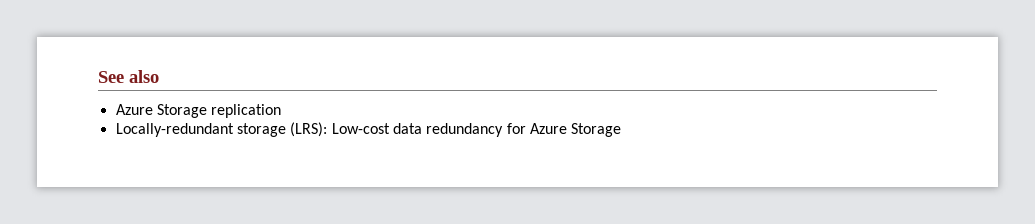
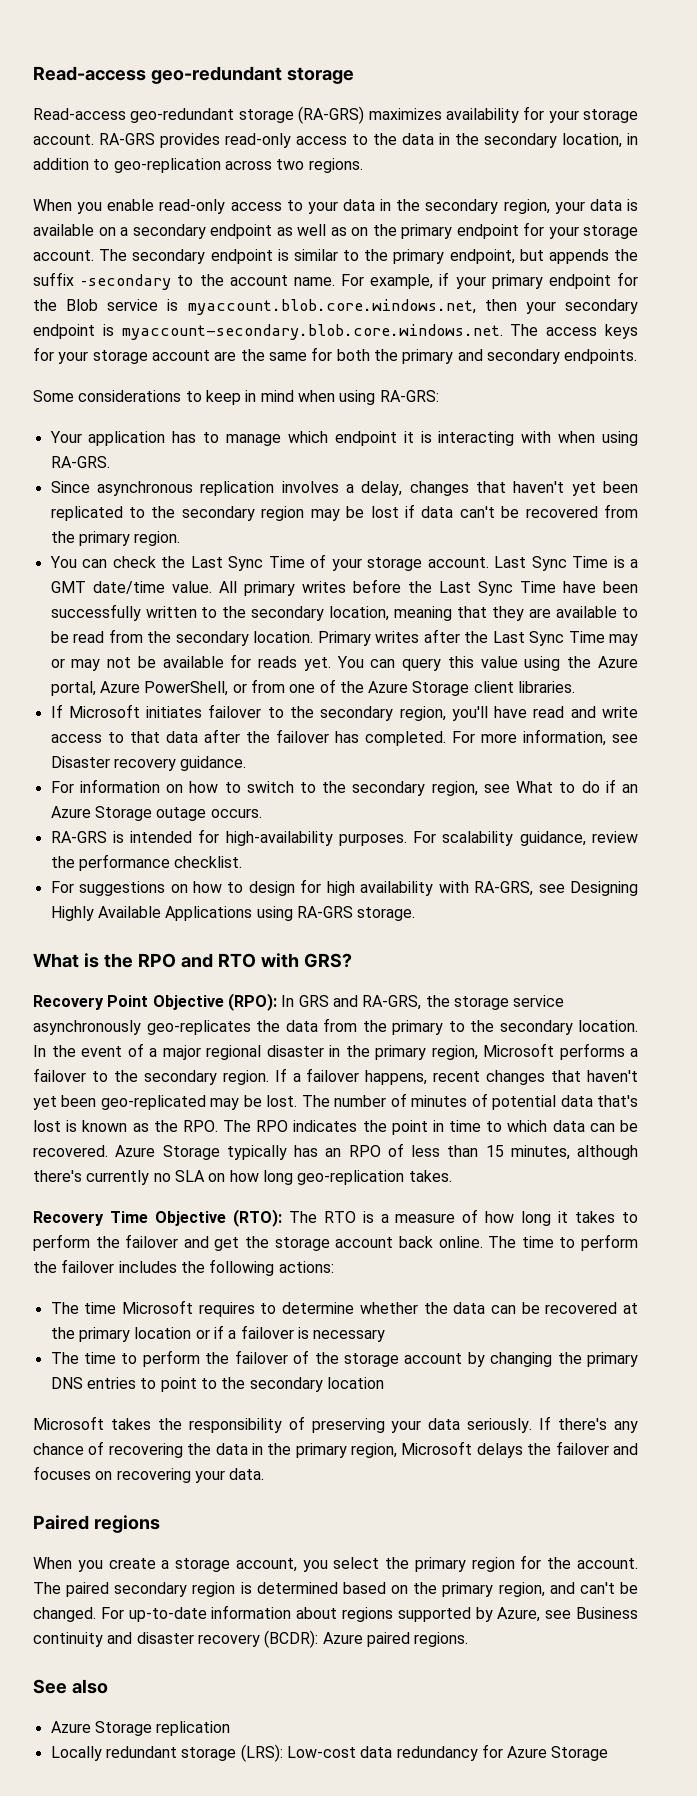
(98, 77) none -> [33,66,354,84] [33,106,638,124] [33,133,638,148] [33,158,363,173] [33,199,638,214] [33,222,638,239] [33,249,639,264] [33,272,638,290] [33,299,638,315] [33,324,638,340] [33,347,638,364] [33,390,439,405] [49,431,639,446] [50,456,110,468] [50,481,638,496] [50,504,638,521] [50,531,181,546] [49,554,639,571] [50,579,638,596] [50,604,638,621] [50,629,638,646] [50,654,638,671] [50,679,576,696] [50,704,638,721] [50,729,638,746] [50,756,247,771] [50,779,639,796] [50,806,262,821] [50,829,638,846] [50,854,243,871] [50,879,638,896] [50,906,416,921] [33,953,352,968] [33,993,565,1011] [33,1018,638,1035] [33,1043,638,1060] [33,1068,638,1085] [33,1093,638,1110] [33,1120,638,1135] [33,1143,638,1160] [33,1170,452,1185] [33,1209,639,1227] [33,1234,639,1251] [33,1259,334,1276] [50,1300,638,1317] [50,1325,386,1342] [50,1350,638,1367] [50,1377,384,1392] [33,1416,638,1433] [33,1441,639,1458] [33,1466,265,1483] [33,1515,160,1533] [33,1555,638,1572] [33,1582,638,1597] [33,1605,638,1622] [33,1630,469,1648] Read-access geo-redundant storage // Read-access geo-redundant storage (RA-GRS) maximizes availability for your storage account. RA-GRS provides read-only access to the data in the secondary location, in addition to geo-replication across two regions. // When you enable read-only access to your data in the secondary region, your data is available on a secondary endpoint as well as on the primary endpoint for your storage account. The secondary endpoint is similar to the primary endpoint, but appends the suffix –secondary to the account name. For example, if your primary endpoint for the Blob service is myaccount.blob.core.windows.net, then your secondary endpoint is myaccount-secondary.blob.core.windows.net. The access keys for your storage account are the same for both the primary and secondary endpoints. // Some considerations to keep in mind when using RA-GRS: // Your application has to manage which endpoint it is interacting with when using RA-GRS. // Since asynchronous replication involves a delay, changes that haven't yet been replicated to the secondary region may be lost if data can't be recovered from the primary region. // You can check the Last Sync Time of your storage account. Last Sync Time is a GMT date/time value. All primary writes before the Last Sync Time have been successfully written to the secondary location, meaning that they are available to be read from the secondary location. Primary writes after the Last Sync Time may or may not be available for reads yet. You can query this value using the Azure portal, Azure PowerShell, or from one of the Azure Storage client libraries. // If Microsoft initiates failover to the secondary region, you'll have read and write access to that data after the failover has completed. For more information, see Disaster recovery guidance. // For information on how to switch to the secondary region, see What to do if an Azure Storage outage occurs. // RA-GRS is intended for high-availability purposes. For scalability guidance, review the performance checklist. // For suggestions on how to design for high availability with RA-GRS, see Designing Highly Available Applications using RA-GRS storage. // What is the RPO and RTO with GRS? // Recovery Point Objective (RPO): In GRS and RA-GRS, the storage service asynchronously geo-replicates the data from the primary to the secondary location. In the event of a major regional disaster in the primary region, Microsoft performs a failover to the secondary region. If a failover happens, recent changes that haven't yet been geo-replicated may be lost. The number of minutes of potential data that's lost is known as the RPO. The RPO indicates the point in time to which data can be recovered. Azure Storage typically has an RPO of less than 15 minutes, although there's currently no SLA on how long geo-replication takes. // Recovery Time Objective (RTO): The RTO is a measure of how long it takes to perform the failover and get the storage account back online. The time to perform the failover includes the following actions: // The time Microsoft requires to determine whether the data can be recovered at the primary location or if a failover is necessary // The time to perform the failover of the storage account by changing the primary DNS entries to point to the secondary location // Microsoft takes the responsibility of preserving your data seriously. If there's any chance of recovering the data in the primary region, Microsoft delays the failover and focuses on recovering your data. // Paired regions // When you create a storage account, you select the primary region for the account. The paired secondary region is determined based on the primary region, and can't be changed. For up-to-date information about regions supported by Azure, see Business continuity and disaster recovery (BCDR): Azure paired regions. //
[115,123,234,137] Locally-redundant -> [50,1746,177,1761] Locally redundant

